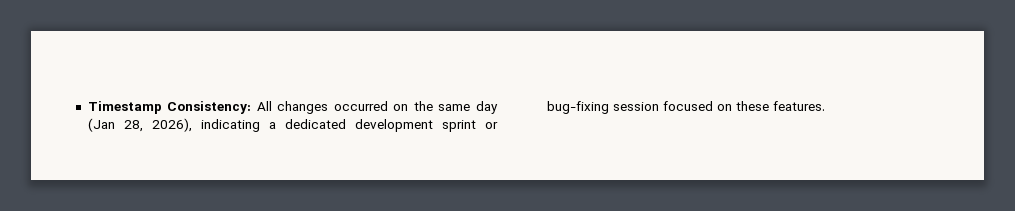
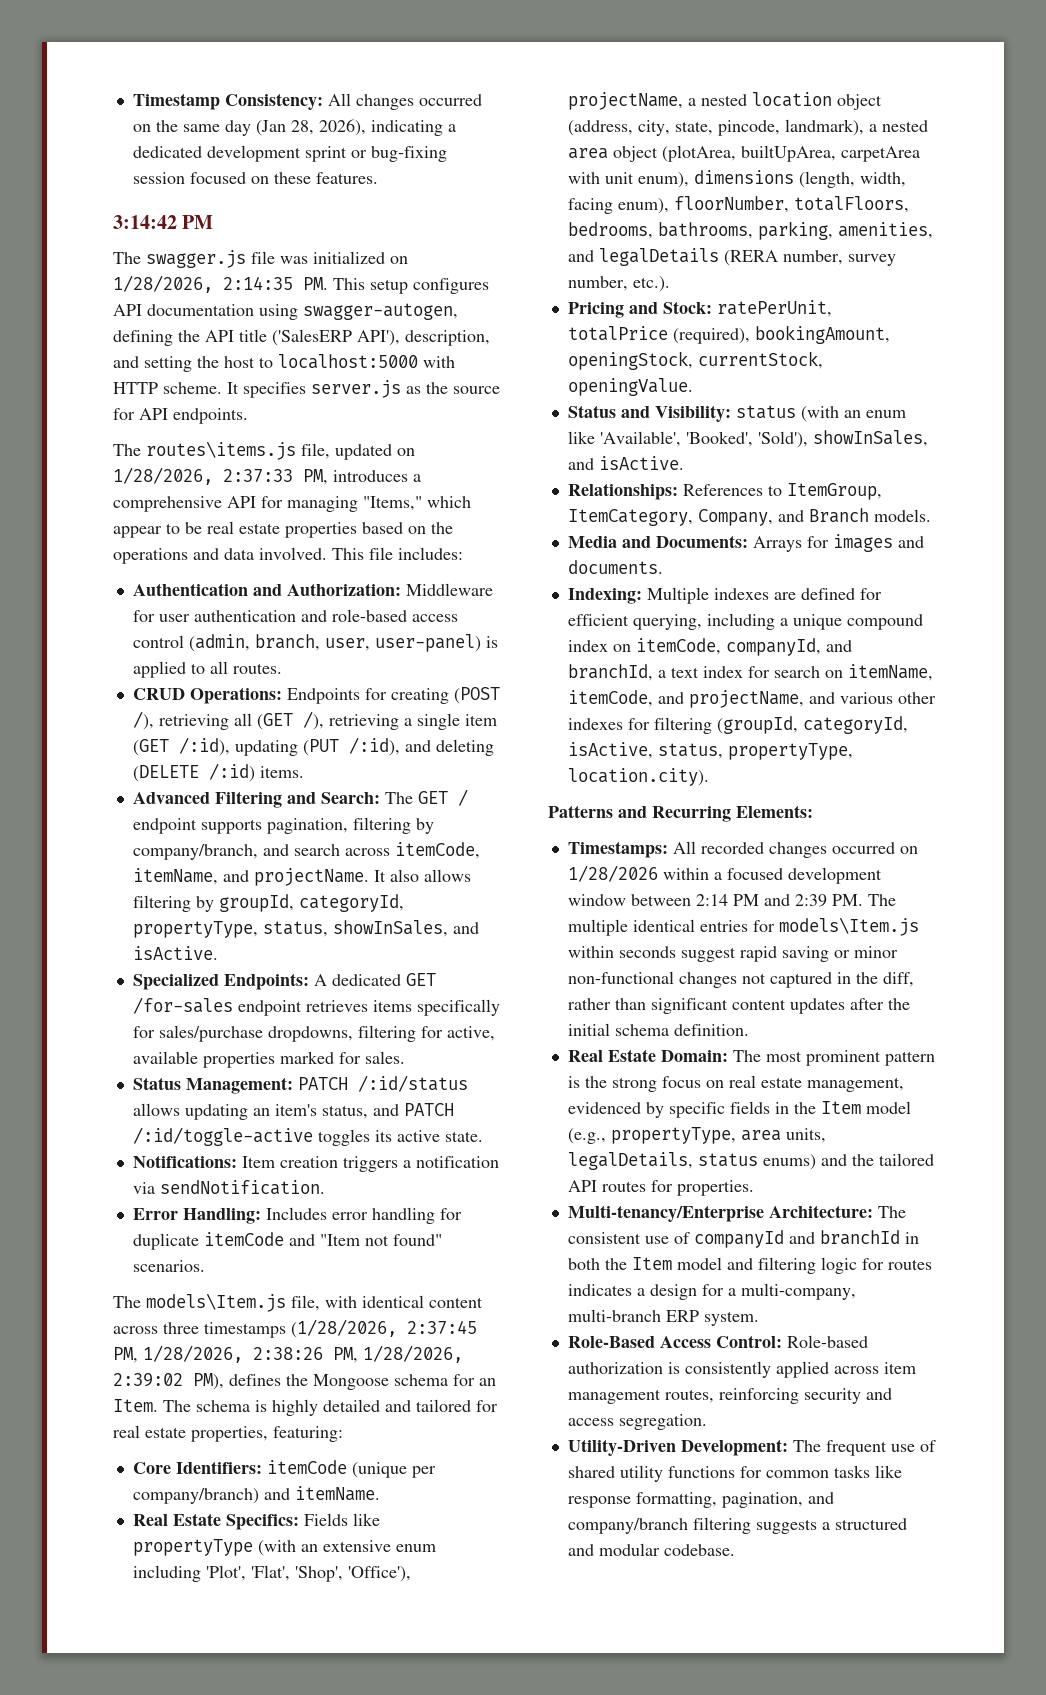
(825, 106) none -> [113,215,214,229] [113,250,408,268] [113,275,489,294] [113,303,458,320] [113,329,490,346] [113,354,455,372] [113,380,500,398] [113,408,248,424] [113,441,415,460] [113,467,421,485] [113,496,471,512] [113,521,453,538] [113,547,463,564] [132,583,493,596] [132,609,458,622] [132,634,498,652] [132,661,282,678] [132,687,500,704] [132,711,497,730] [132,737,494,756] [132,763,304,782] [132,789,468,808] [132,817,434,834] [132,842,480,860] [132,868,471,886] [132,894,404,912] [132,920,479,938] [132,946,218,960] [132,973,436,990] [132,997,500,1016] [132,1025,495,1042] [132,1051,405,1068] [132,1075,468,1094] [132,1103,454,1120] [132,1127,483,1146] [132,1155,499,1172] [132,1180,325,1195] [132,1207,462,1224] [132,1232,442,1250] [132,1260,205,1272] [113,1293,483,1312] [113,1319,477,1338] [113,1345,463,1363] [113,1373,496,1390] [113,1399,498,1416] [113,1425,343,1442] [132,1460,436,1478] [132,1486,380,1504] [132,1513,380,1530] [132,1539,436,1556] [132,1565,411,1582] [567,92,882,110] [567,119,928,136] [567,145,920,162] [567,170,906,188] [567,196,909,214] [567,221,933,240] [567,248,896,266] [567,276,670,292] [567,300,832,318] [567,325,890,344] [567,351,823,370] [567,378,693,396] [567,405,906,422] [567,430,928,448] [567,456,684,470] [567,483,882,500] [567,508,931,526] [567,534,924,552] [567,560,663,574] [567,587,882,604] [567,613,923,630] [567,638,852,656] [567,664,933,681] [567,690,936,708] [567,716,908,734] [567,742,853,760] [567,768,709,786] [548,805,813,822] [567,841,918,858] [567,865,882,884] [567,894,896,907] [567,917,919,936] [567,946,898,962] [567,971,914,988] [567,998,910,1014] [567,1023,749,1036] [567,1049,935,1066] [567,1075,904,1092] [567,1101,911,1118] [567,1127,826,1144] [567,1152,934,1170] [567,1180,754,1196] [567,1205,906,1222] [567,1230,919,1248] [567,1257,932,1274] [567,1283,856,1300] [567,1309,759,1326] [567,1335,868,1348] [567,1361,916,1378] [567,1388,892,1404] [567,1414,707,1430] [567,1439,936,1456] [567,1465,902,1482] [567,1492,834,1508] [567,1517,907,1534] [567,1543,735,1556] // 3:14:42 PM // The swagger.js file was initialized on 1/28/2026, 2:14:35 PM. This setup configures API documentation using swagger-autogen, defining the API title ('SalesERP API'), description, and setting the host to localhost:5000 with HTTP scheme. It specifies server.js as the source for API endpoints. // The routes\items.js file, updated on 1/28/2026, 2:37:33 PM, introduces a comprehensive API for managing "Items," which appear to be real estate properties based on the operations and data involved. This file includes: // Authentication and Authorization: Middleware for user authentication and role-based access control (admin, branch, user, user-panel) is applied to all routes. // CRUD Operations: Endpoints for creating (POST /), retrieving all (GET /), retrieving a single item (GET /:id), updating (PUT /:id), and deleting (DELETE /:id) items. // Advanced Filtering and Search: The GET / endpoint supports pagination, filtering by company/branch, and search across itemCode, itemName, and projectName. It also allows filtering by groupId, categoryId, propertyType, status, showInSales, and isActive. // Specialized Endpoints: A dedicated GET /for-sales endpoint retrieves items specifically for sales/purchase dropdowns, filtering for active, available properties marked for sales. // Status Management: PATCH /:id/status allows updating an item's status, and PATCH /:id/toggle-active toggles its active state. // Notifications: Item creation triggers a notification via sendNotification. // Error Handling: Includes error handling for duplicate itemCode and "Item not found" scenarios. // The models\Item.js file, with identical content across three timestamps (1/28/2026, 2:37:45 PM, 1/28/2026, 2:38:26 PM, 1/28/2026, 2:39:02 PM), defines the Mongoose schema for an Item. The schema is highly detailed and tailored for real estate properties, featuring: // Core Identifiers: itemCode (unique per company/branch) and itemName. // Real Estate Specifics: Fields like propertyType (with an extensive enum including 'Plot', 'Flat', 'Shop', 'Office'), projectName, a nested location object (address, city, state, pincode, landmark), a nested area object (plotArea, builtUpArea, carpetArea with unit enum), dimensions (length, width, facing enum), floorNumber, totalFloors, bedrooms, bathrooms, parking, amenities, and legalDetails (RERA number, survey number, etc.). // Pricing and Stock: ratePerUnit, totalPrice (required), bookingAmount, openingStock, currentStock, openingValue. // Status and Visibility: status (with an enum like 'Available', 'Booked', 'Sold'), showInSales, and isActive. // Relationships: References to ItemGroup, ItemCategory, Company, and Branch models. // Media and Documents: Arrays for images and documents. // Indexing: Multiple indexes are defined for efficient querying, including a unique compound index on itemCode, companyId, and branchId, a text index for search on itemName, itemCode, and projectName, and various other indexes for filtering (groupId, categoryId, isActive, status, propertyType, location.city). // Patterns and Recurring Elements: // Timestamps: All recorded changes occurred on 1/28/2026 within a focused development window between 2:14 PM and 2:39 PM. The multiple identical entries for models\Item.js within seconds suggest rapid saving or minor non-functional changes not captured in the diff, rather than significant content updates after the initial schema definition. // Real Estate Domain: The most prominent pattern is the strong focus on real estate management, evidenced by specific fields in the Item model (e.g., propertyType, area units, legalDetails, status enums) and the tailored API routes for properties. // Multi-tenancy/Enterprise Architecture: The consistent use of companyId and branchId in both the Item model and filtering logic for routes indicates a design for a multi-company, multi-branch ERP system. // Role-Based Access Control: Role-based authorization is consistently applied across item management routes, reinforcing security and access segregation. // Utility-Driven Development: The frequent use of shared utility functions for common tasks like response formatting, pagination, and company/branch filtering suggests a structured and modular codebase.

